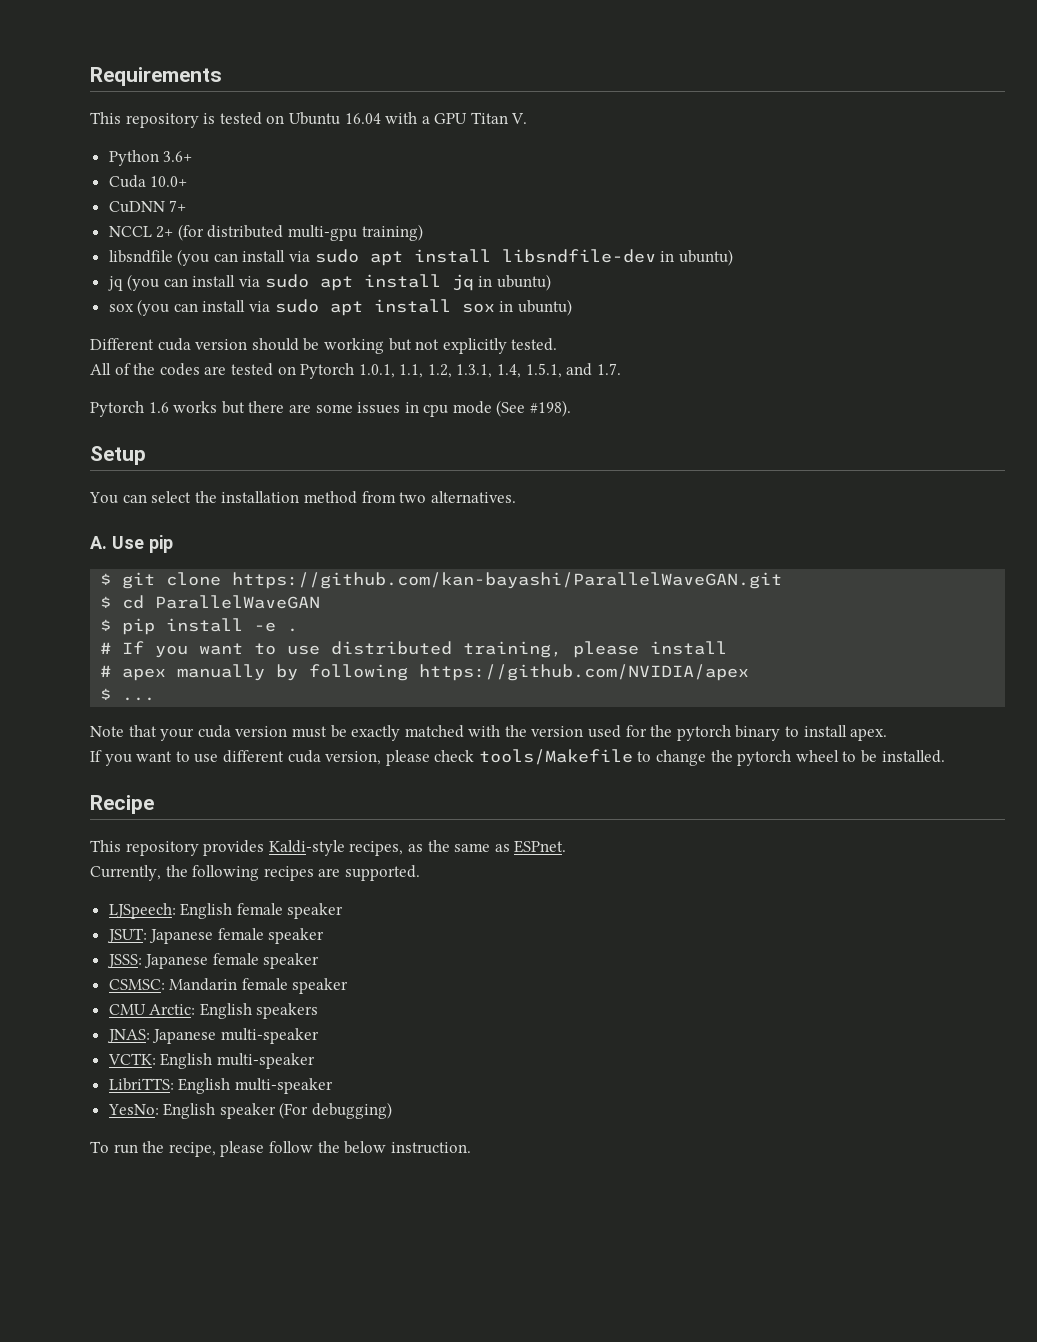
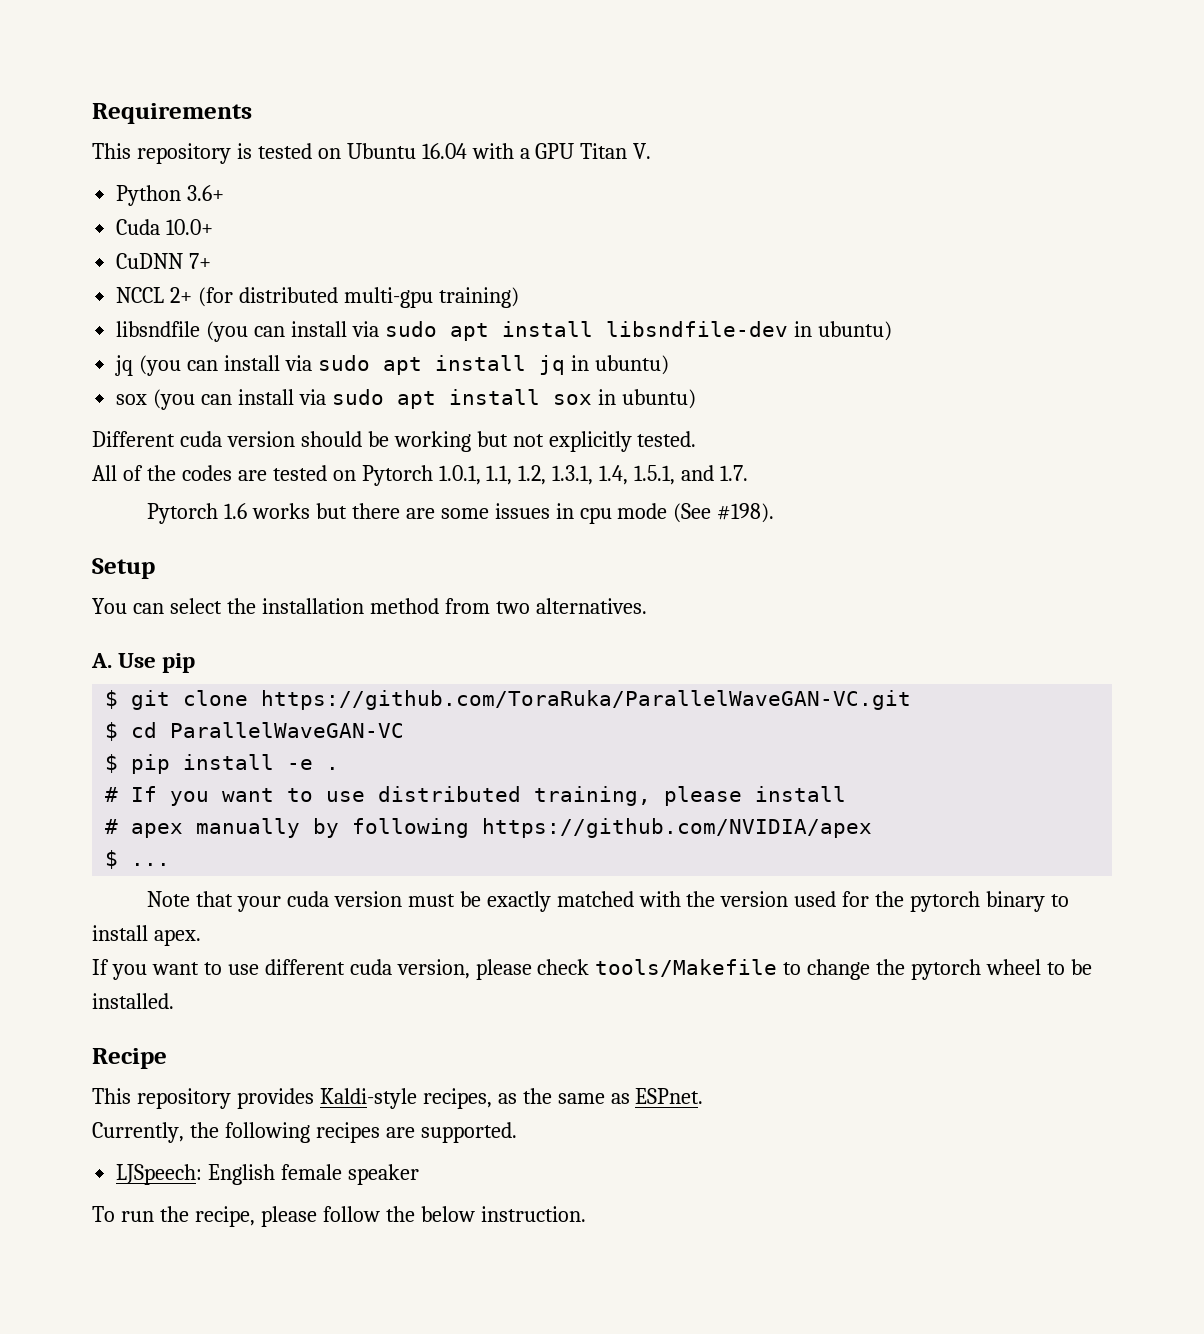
[232,572,783,589] https://github.com/kan-bayashi/ParallelWaveGAN.git -> [261,690,912,710] https://github.com/ToraRuka/ParallelWaveGAN-VC.git
[155,595,321,609] ParallelWaveGAN -> [170,722,405,738] ParallelWaveGAN-VC
[106,928,325,944] [106,953,320,969] [108,978,349,994] [108,1003,319,1019] [106,1028,319,1044] [107,1053,315,1069] [108,1078,333,1094] [107,1102,393,1119] // JSUT: Japanese female speaker // JSSS: Japanese female speaker // CSMSC: Mandarin female speaker // CMU Arctic: English speakers // JNAS: Japanese multi-speaker // VCTK: English multi-speaker // LibriTTS: English multi-speaker // YesNo: English speaker (For debugging) -> (420, 1174) none

